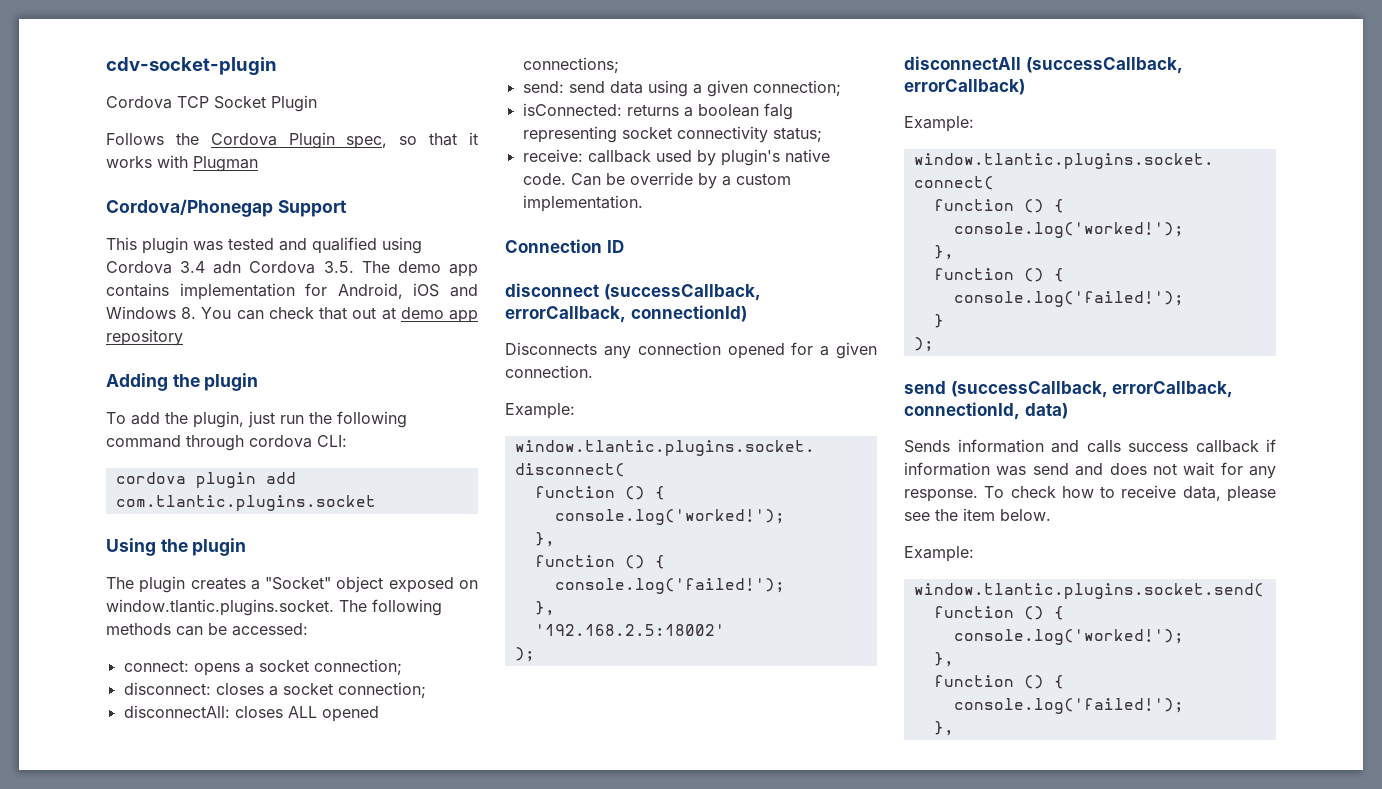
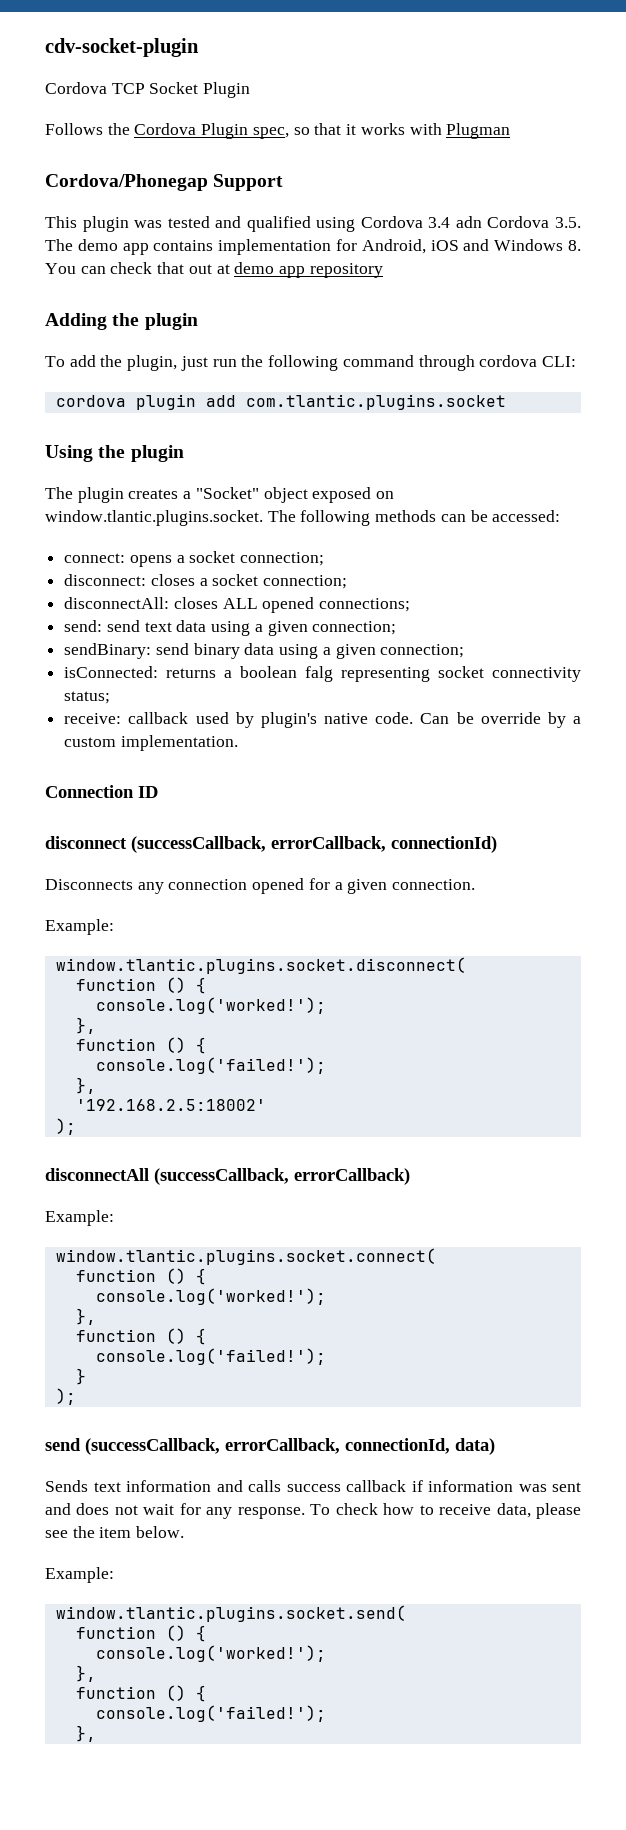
(605, 87) none -> [144,620,397,636] [64,643,240,659] text data using a given connection; // sendBinary: send binary
(950, 446) none -> [93,1482,121,1492] text
[1032,463,1069,475] send -> [552,1482,581,1492] sent

